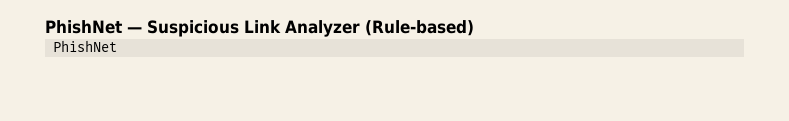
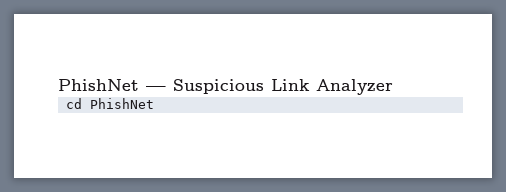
[365,20,474,36] (Rule-based) // -> [65,98,82,109] // cd

